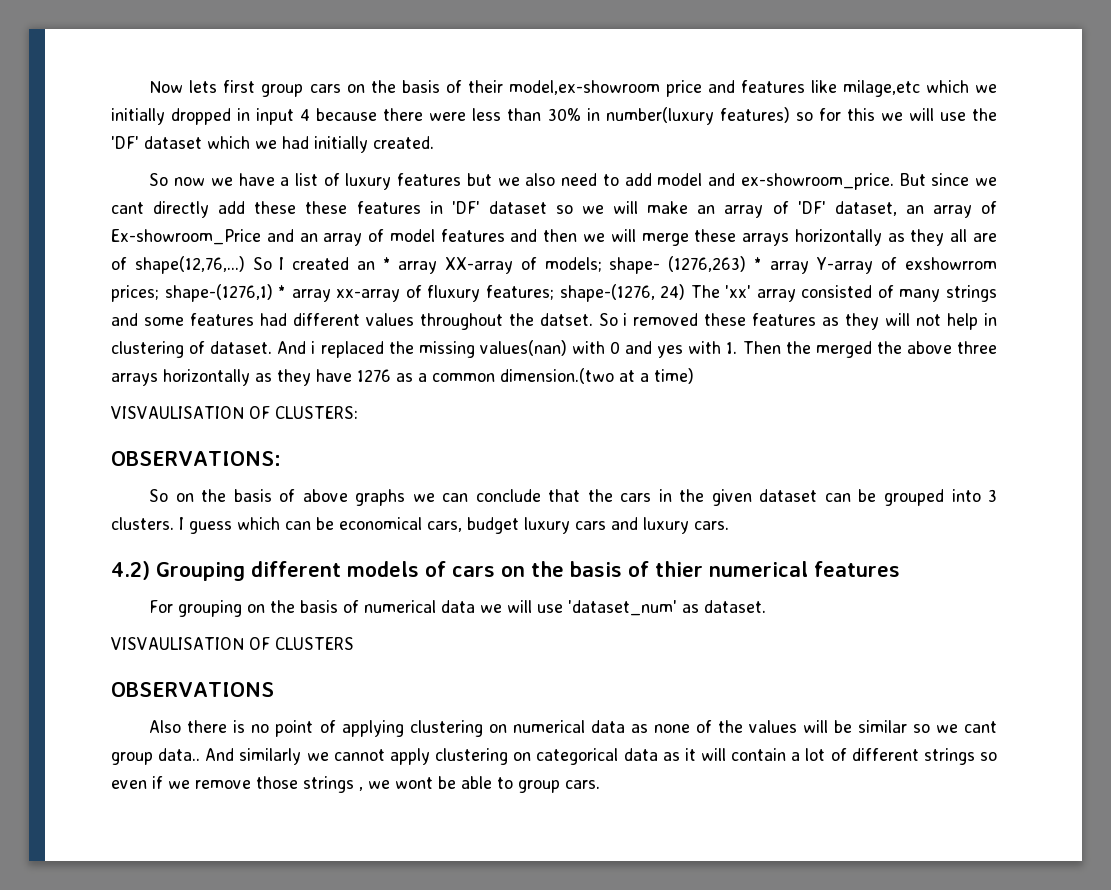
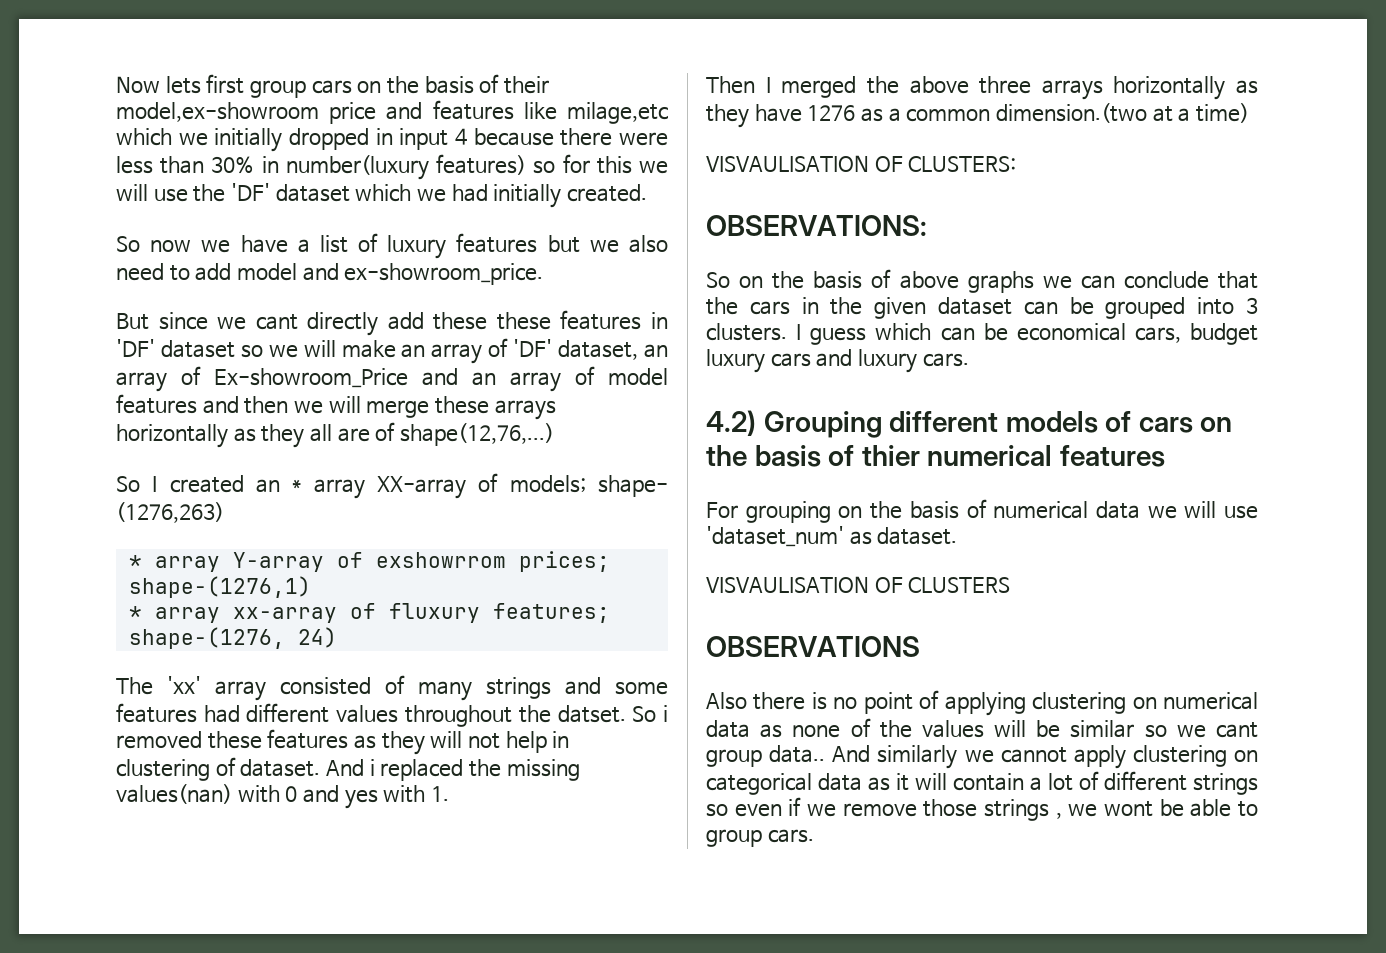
(894, 181) none -> (544, 274) //
(245, 265) none -> (554, 434) //
(747, 264) none -> (224, 512) //
(273, 293) none -> (311, 587) //
(686, 292) none -> (337, 637) //
[742,341,811,354] Then the -> [706,76,771,94] // Then I

